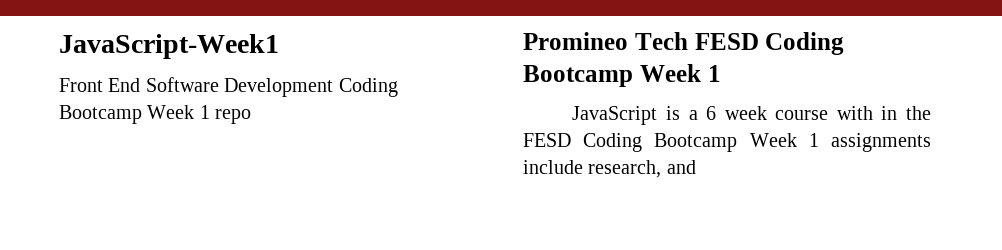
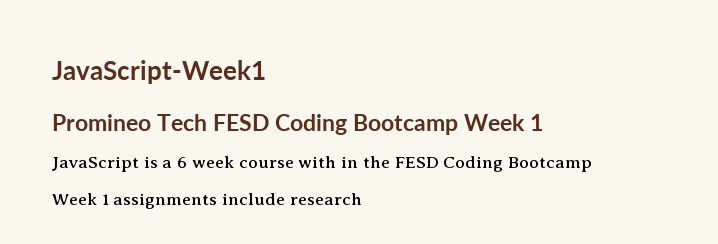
[59,77,398,97] [59,105,252,124] // Front End Software Development Coding Bootcamp Week 1 repo -> (266, 72) none
(738, 142) none -> (592, 164) //
[588,160,696,178] research, and -> [289,193,362,205] research

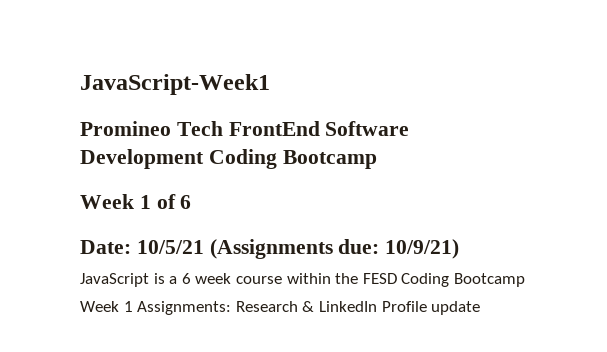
[213,114,544,135] FESD Coding Bootcamp Week 1 -> [228,121,410,136] [80,149,377,169] [80,194,192,209] [80,239,460,259] FrontEnd Software Development Coding Bootcamp // Week 1 of 6 // Date: 10/5/21 (Assignments due: 10/9/21)
[298,156,359,168] with in -> [286,273,331,284] within
[113,193,362,209] assignments include research -> [137,301,481,315] Assignments: Research & LinkedIn Profile update

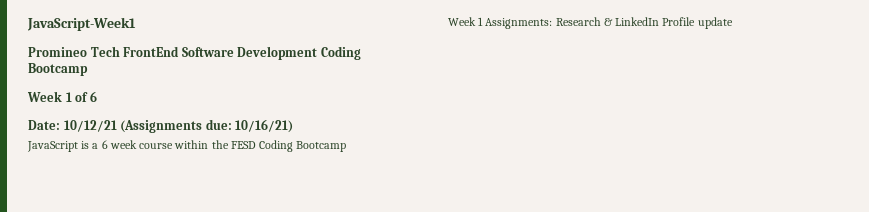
[136,240,204,254] 10/5/21 -> [63,120,117,132] 10/12/21
[385,239,460,259] 10/9/21) -> [235,119,294,133] 10/16/21)

